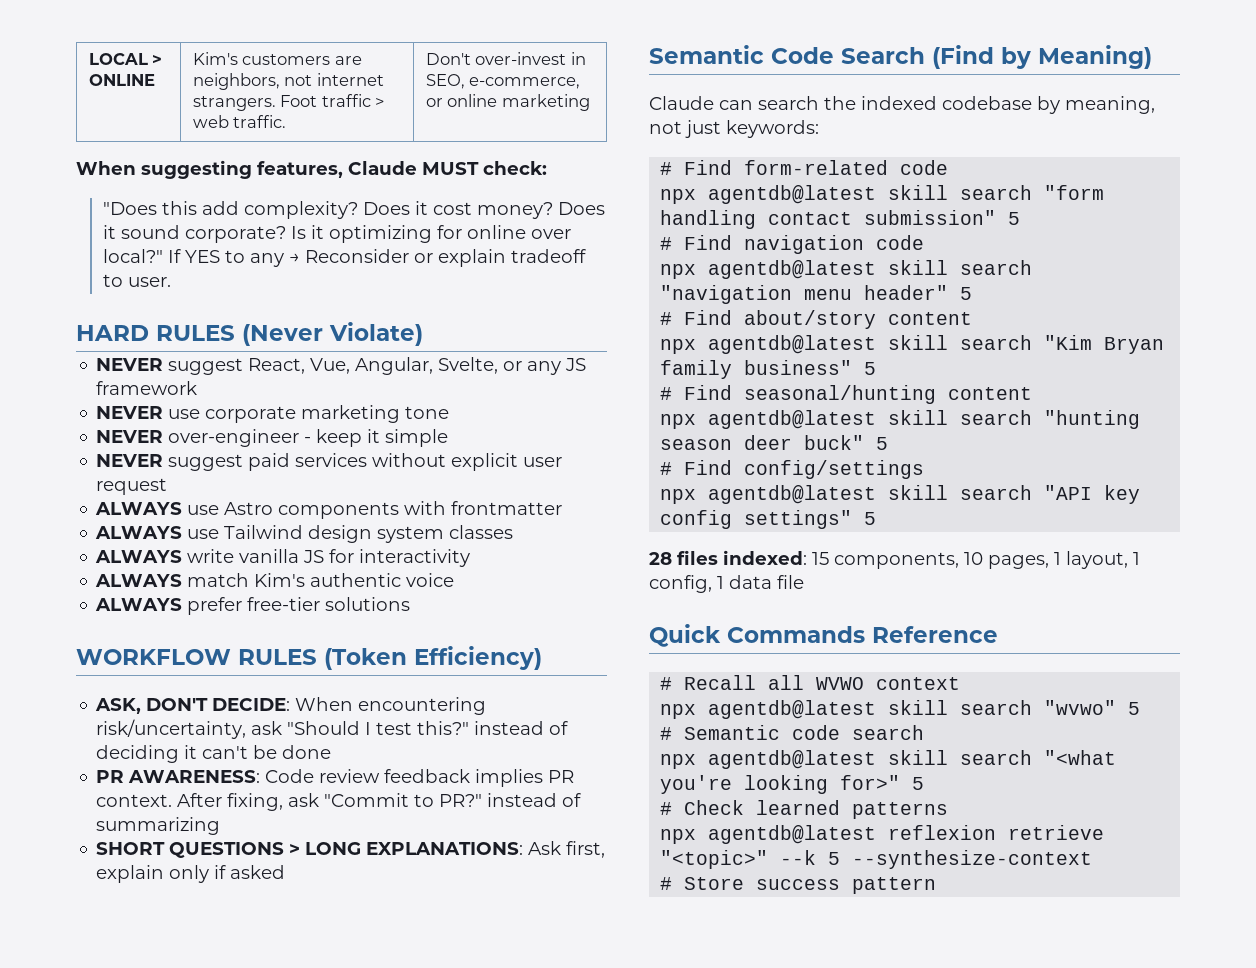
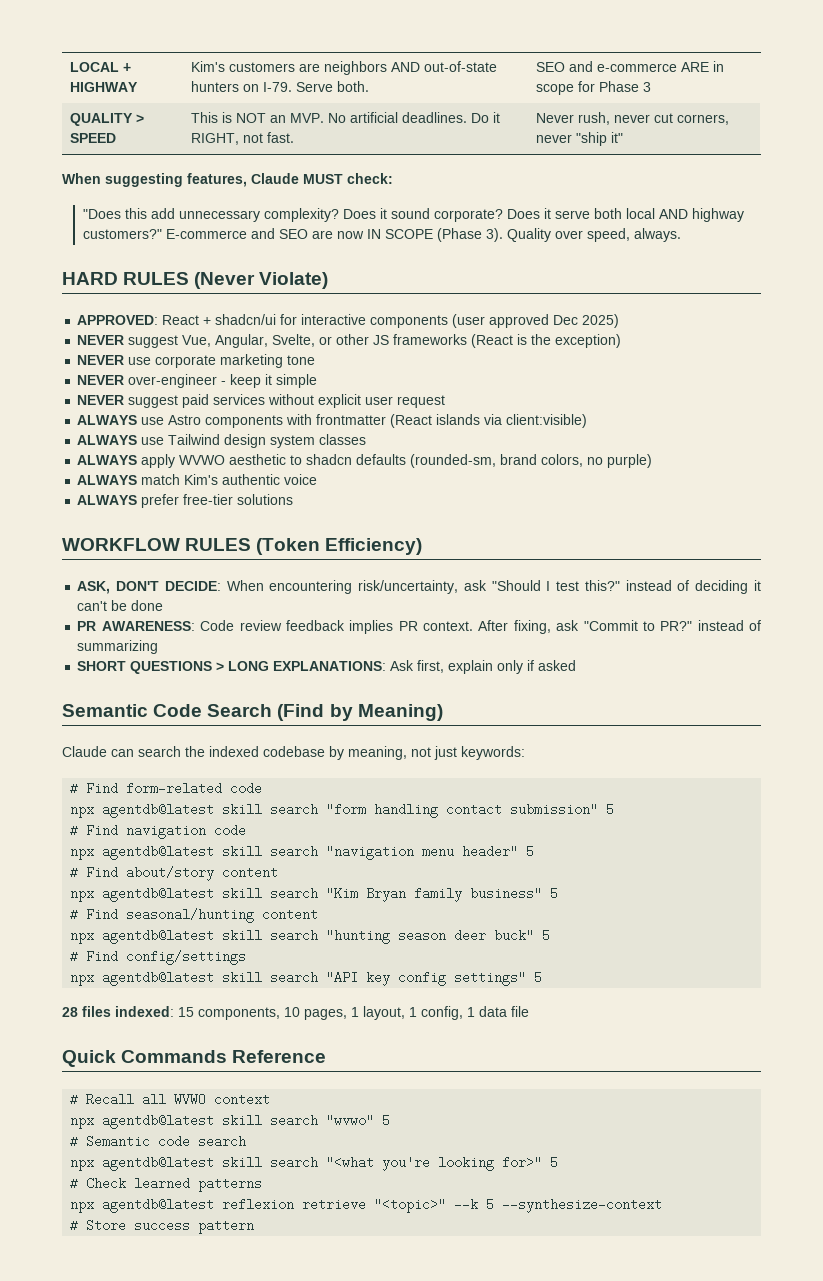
[152,55,163,65] [88,74,155,86] > ONLINE -> [122,63,131,72] [69,82,138,92] + HIGHWAY
[192,73,384,90] [192,94,385,111] [192,115,287,128] [425,52,586,65] [425,74,581,89] [425,94,590,111] neighbors, not internet strangers. Foot traffic > web traffic. | Don't over-invest in SEO, e-commerce, or online marketing -> [323,61,497,75] [190,81,369,92] [535,61,724,72] [535,81,651,95] [69,113,144,126] [69,133,116,143] [190,112,500,123] [190,132,294,145] [535,112,729,125] [535,132,623,146] neighbors AND out-of-state hunters on I-79. Serve both. | SEO and e-commerce ARE in scope for Phase 3 // QUALITY > SPEED | This is NOT an MVP. No artificial deadlines. Do it RIGHT, not fast. | Never rush, never cut corners, never "ship it"
(239, 208) none -> [178,210,260,222] unnecessary
[432,202,605,219] [102,225,571,243] [102,249,586,267] [102,274,171,287] [76,322,423,346] [96,358,306,375] cost money? Does it sound corporate? Is it optimizing for online over local?" If YES to any → Reconsider or explain tradeoff to user. // HARD RULES (Never Violate) // NEVER suggest React, -> [390,208,744,222] [82,228,681,242] [62,272,329,289] [77,314,620,328] [77,335,179,348] sound corporate? Does it serve both local AND highway customers?" E-commerce and SEO are now IN SCOPE (Phase 3). Quality over speed, always. // HARD RULES (Never Violate) // APPROVED: React + shadcn/ui for interactive components (user approved Dec 2025) // NEVER suggest
[527,358,587,375] [96,381,198,395] any JS framework -> [336,334,622,348] other JS frameworks (React is the exception)
(563, 508) none -> [390,414,588,428] (React islands via client:visible)
[187,549,471,567] write vanilla JS for interactivity -> [141,454,653,468] apply WVWO aesthetic to shadcn defaults (rounded-sm, brand colors, no purple)

